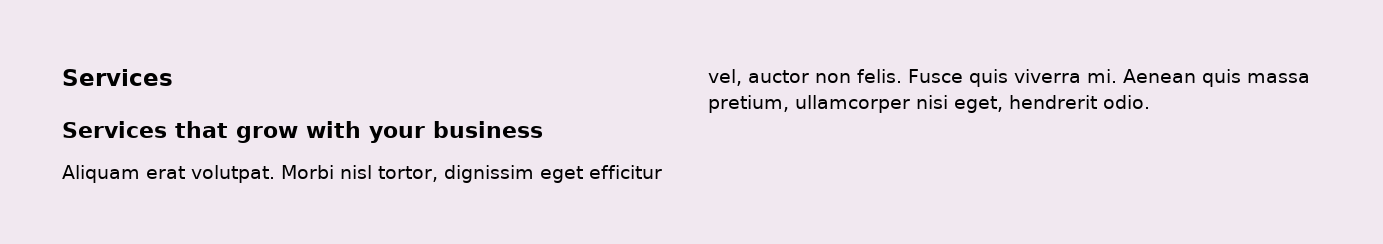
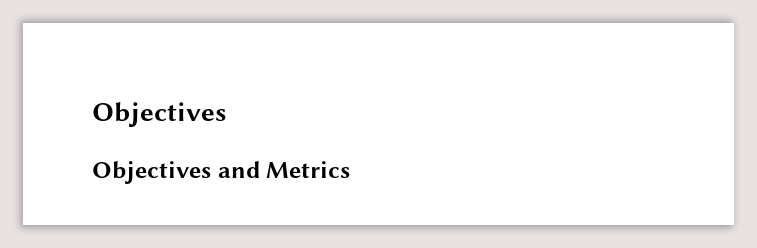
[62,69,173,86] [62,121,543,143] [62,165,662,183] [708,69,1310,87] [708,95,1150,113] Services // Services that grow with your business // Aliquam erat volutpat. Morbi nisl tortor, dignissim eget efficitur vel, auctor non felis. Fusce quis viverra mi. Aenean quis massa pretium, ullamcorper nisi eget, hendrerit odio. -> [92,102,227,127] [92,161,351,184] Objectives // Objectives and Metrics

